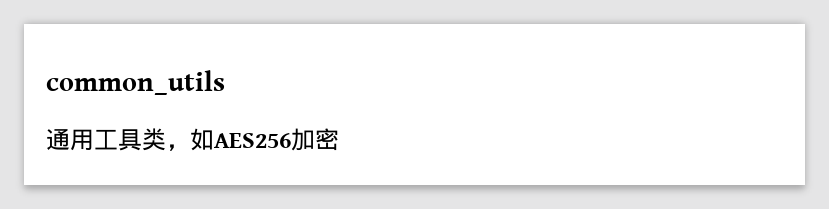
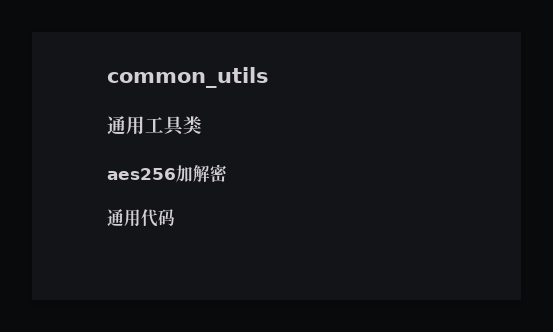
[166,128,315,151] ，如AES256加 -> [107,165,210,182] // aes256加解
(339, 139) none -> [107,209,175,227] // 通用代码

